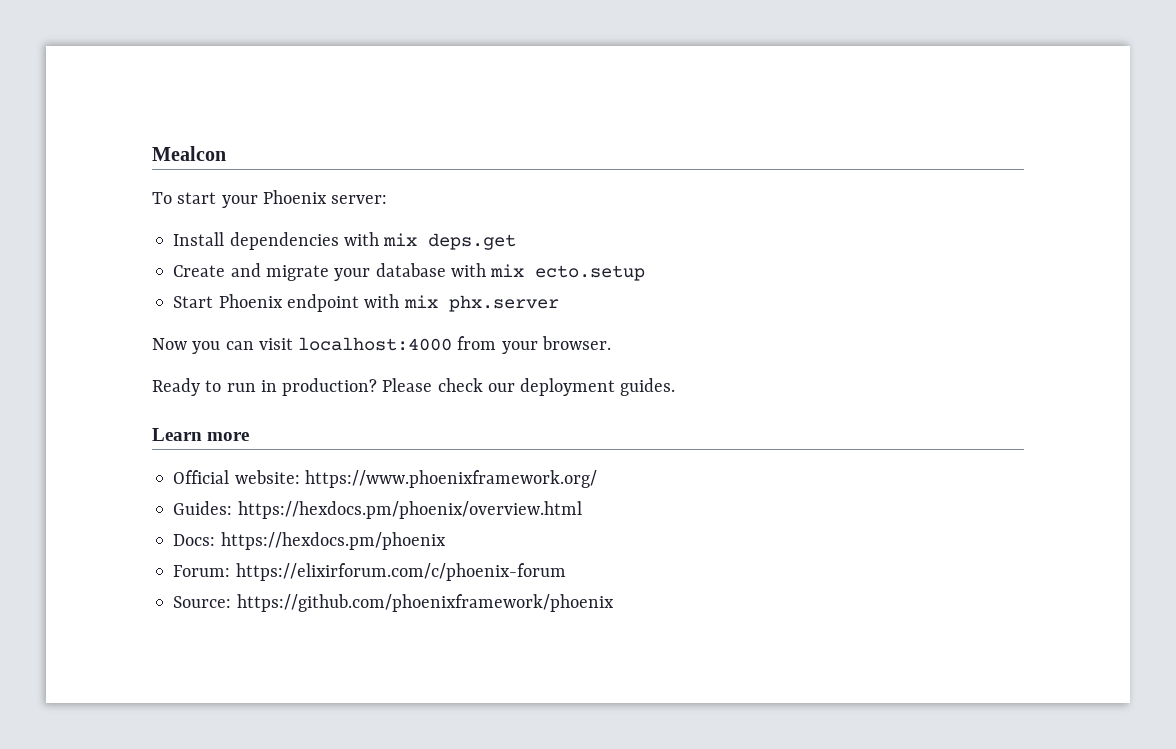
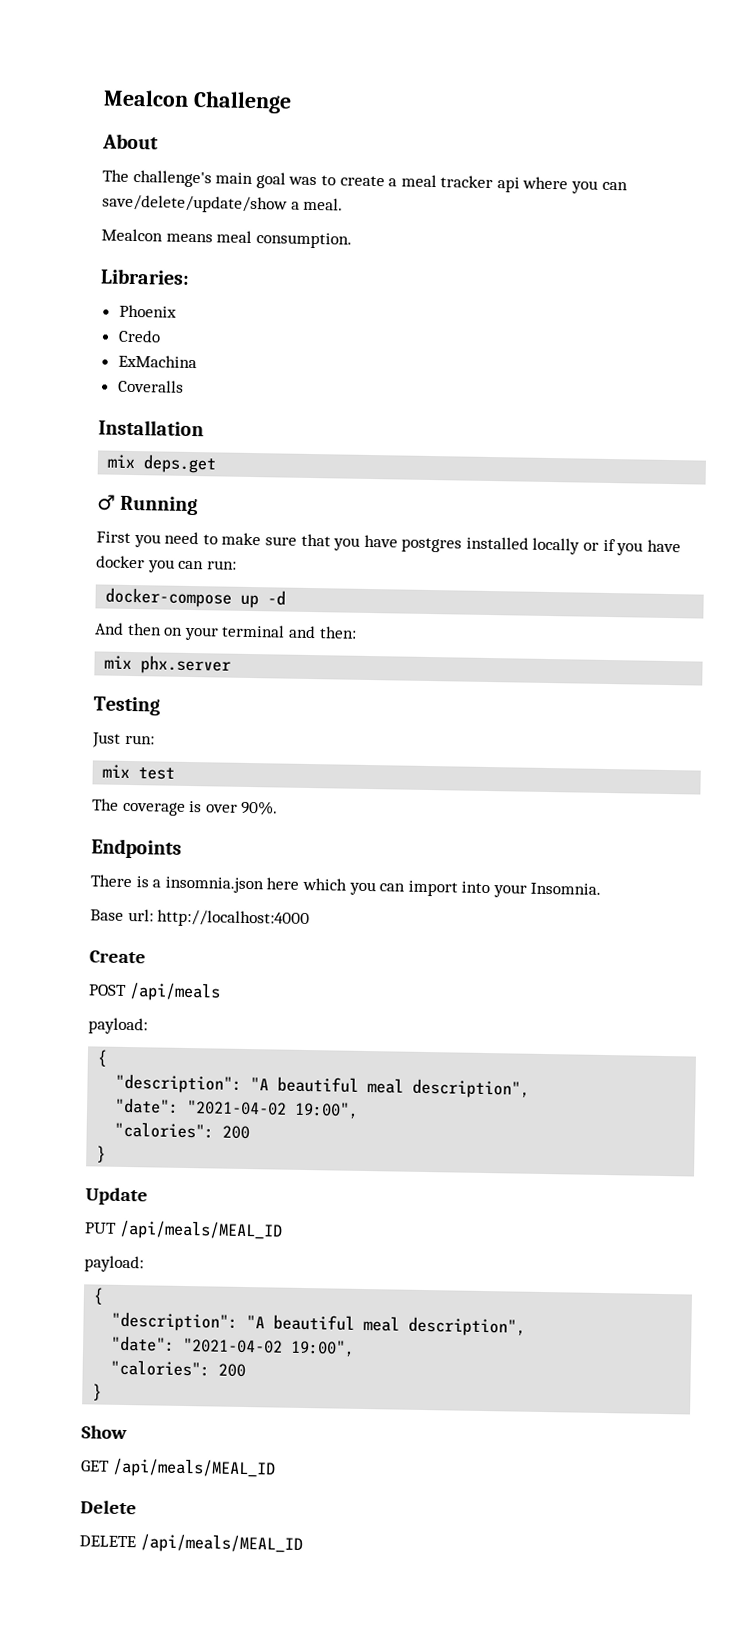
[152,146,226,161] [152,190,388,208] [173,232,517,250] [173,263,646,281] [173,294,559,312] [152,336,611,354] [152,378,676,396] [152,428,250,441] [173,470,597,488] [173,501,582,519] [173,532,446,550] [173,563,566,581] [173,594,614,612] Mealcon // To start your Phoenix server: // Install dependencies with mix deps.get // Create and migrate your database with mix ecto.setup // Start Phoenix endpoint with mix phx.server // Now you can visit localhost:4000 from your browser. // Ready to run in production? Please check our deployment guides. // Learn more // Official website: https://www.phoenixframework.org/ // Guides: https://hexdocs.pm/phoenix/overview.html // Docs: https://hexdocs.pm/phoenix // Forum: https://elixirforum.com/c/phoenix-forum // Source: https://github.com/phoenixframework/phoenix -> [103,89,292,114] [102,133,159,150] [102,169,628,194] [102,194,344,214] [101,228,352,249] [100,268,190,285] [118,304,177,318] [117,329,161,343] [117,354,197,369] [117,379,184,393] [98,419,204,437] [107,454,218,474] [97,494,199,516] [96,531,681,556] [96,555,237,573] [105,587,287,609] [94,622,357,641] [104,655,232,675] [93,696,160,716] [92,732,155,748] [102,764,176,780] [92,798,279,816] [91,838,182,859] [90,874,602,898] [90,908,311,929] [89,950,146,964] [88,982,221,1002] [88,1017,148,1035] [97,1049,109,1067] [115,1073,531,1099] [114,1097,360,1119] [114,1121,251,1140] [96,1145,107,1163] [85,1187,148,1206] [84,1219,283,1241] [84,1255,144,1273] [93,1287,105,1305] [111,1311,527,1337] [110,1335,356,1357] [110,1359,247,1378] [92,1383,103,1401] [81,1425,127,1440] [80,1457,276,1479] [80,1500,137,1515] [79,1533,303,1555] Mealcon Challenge // About // The challenge's main goal was to create a meal tracker api where you can save/delete/update/show a meal. // Mealcon means meal consumption. // Libraries: // Phoenix // Credo // ExMachina // Coveralls // Installation // mix deps.get // ♂ Running // First you need to make sure that you have postgres installed locally or if you have docker you can run: // docker-compose up -d // And then on your terminal and then: // mix phx.server // Testing // Just run: // mix test // The coverage is over 90%. // Endpoints // There is a insomnia.json here which you can import into your Insomnia. // Base url: http://localhost:4000 // Create // POST /api/meals // payload: // { // "description": "A beautiful meal description", // "date": "2021-04-02 19:00", // "calories": 200 // } // Update // PUT /api/meals/MEAL_ID // payload: // { // "description": "A beautiful meal description", // "date": "2021-04-02 19:00", // "calories": 200 // } // Show // GET /api/meals/MEAL_ID // Delete // DELETE /api/meals/MEAL_ID

